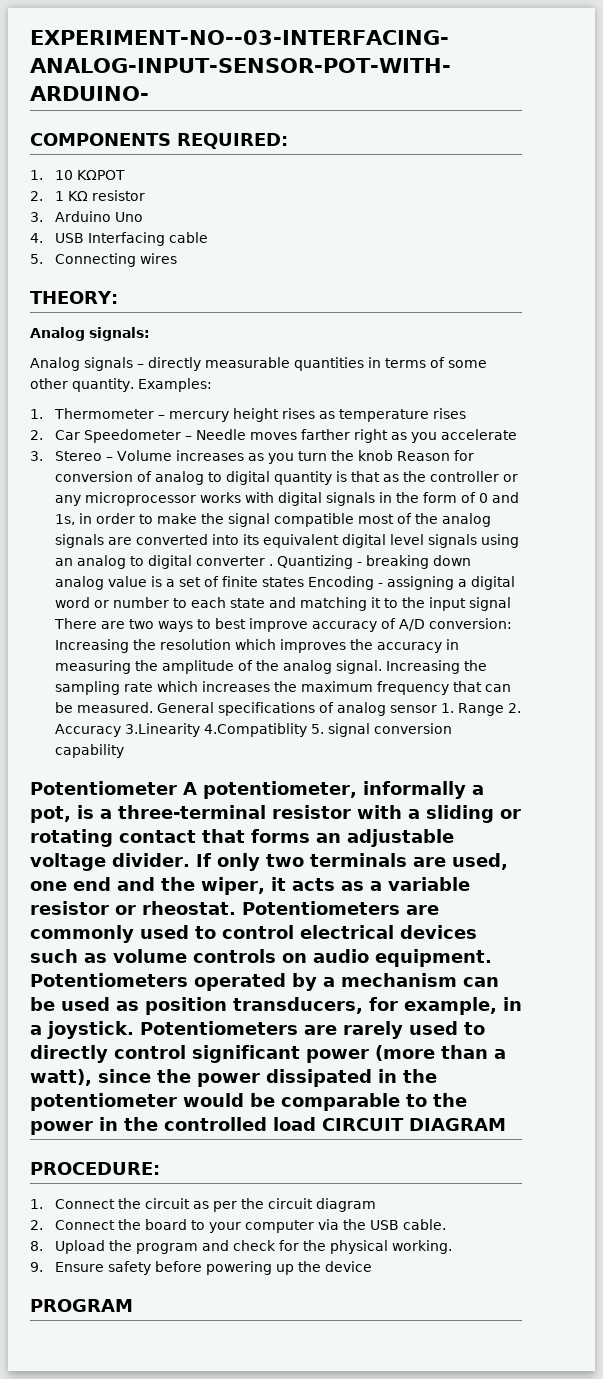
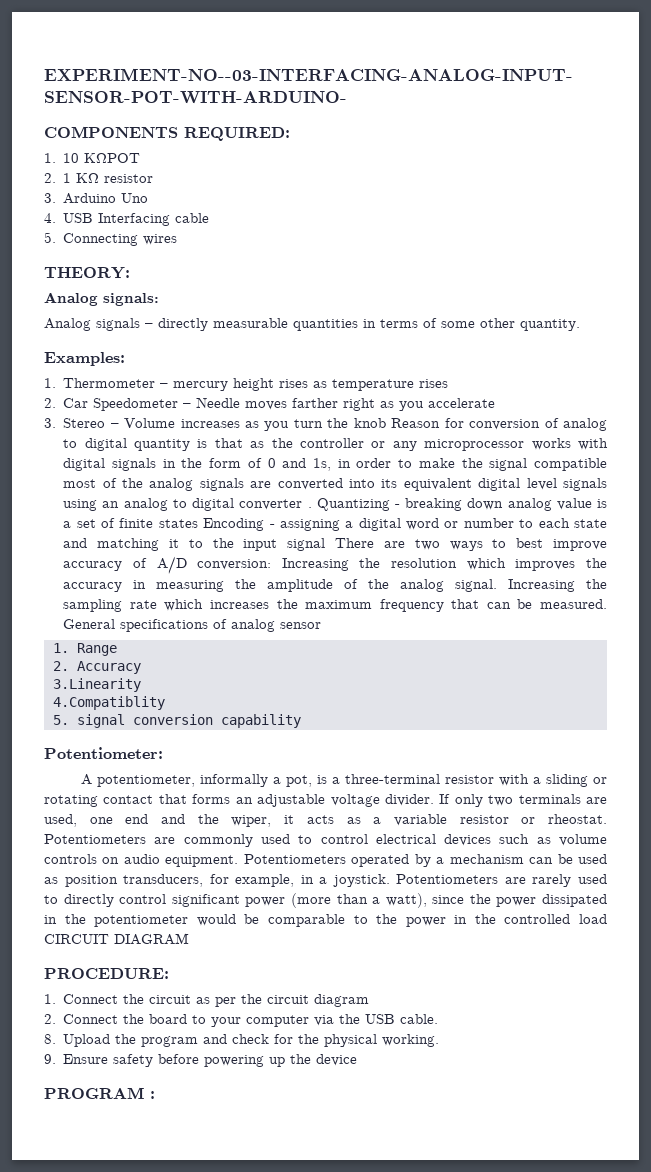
(134, 385) none -> (580, 325) //
(437, 709) none -> (322, 625) //
(504, 709) none -> (117, 649) //
(121, 730) none -> (141, 667) //
(200, 730) none -> (141, 685) //
(307, 730) none -> (165, 703) //
[30,781,177,795] Potentiometer -> [44,747,163,759] Potentiometer: //
(133, 1305) none -> [150,1091,155,1099] :

